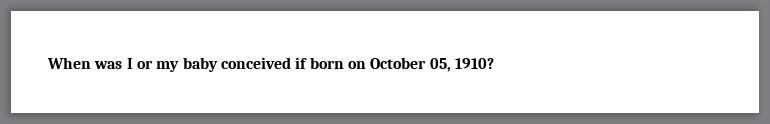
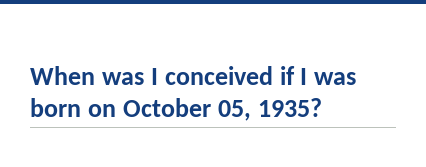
[136,57,308,72] or my baby conceived if -> [164,66,357,85] conceived if I was
[454,58,494,69] 1910? -> [257,98,322,117] 1935?

